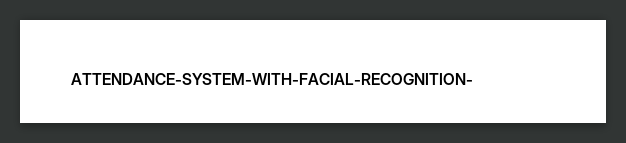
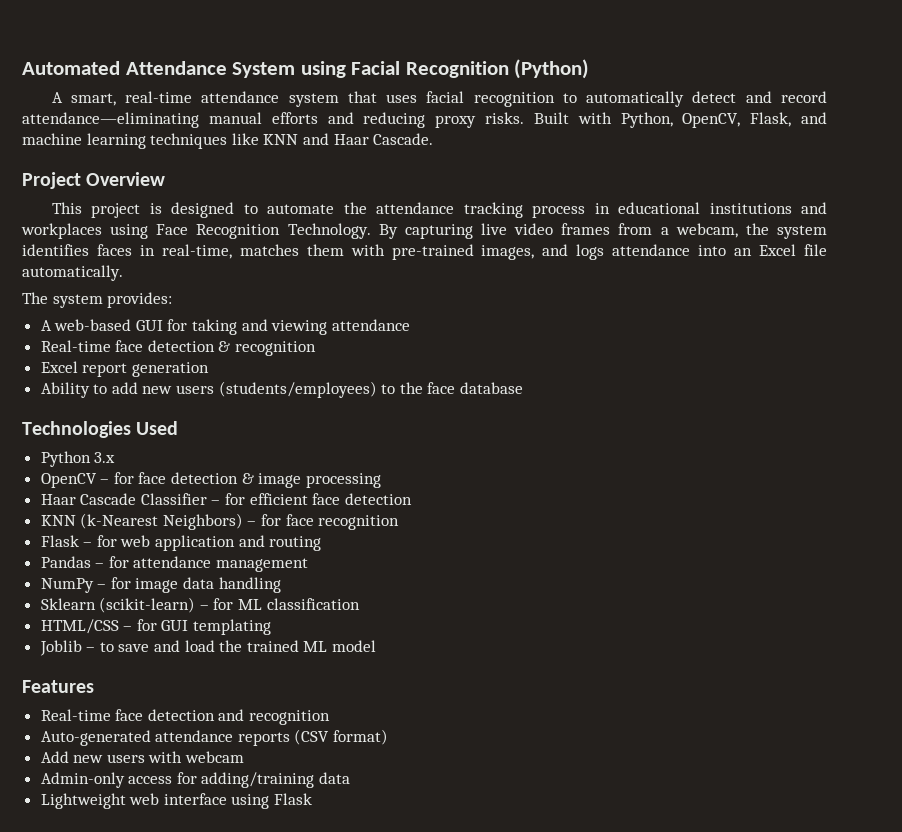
[71,73,473,85] ATTENDANCE-SYSTEM-WITH-FACIAL-RECOGNITION- -> [22,59,590,79] [51,91,827,107] [22,112,828,128] [22,133,434,149] [22,172,166,189] [51,202,827,218] [21,223,827,239] [22,244,827,260] [22,265,123,281] [22,292,173,308] [40,319,410,335] [40,340,317,356] [40,361,209,377] [40,381,524,398] [22,421,179,438] [40,451,116,467] [40,472,381,488] [40,493,412,505] [40,513,400,530] [40,535,322,551] [40,556,309,572] [40,577,281,593] [40,597,360,613] [40,619,272,635] [39,640,377,656] [22,680,94,693] [40,709,331,725] [40,729,389,746] [40,751,245,763] [40,772,351,788] [40,793,313,809] Automated Attendance System using Facial Recognition (Python) // A smart, real-time attendance system that uses facial recognition to automatically detect and record attendance—eliminating manual efforts and reducing proxy risks. Built with Python, OpenCV, Flask, and machine learning techniques like KNN and Haar Cascade. // Project Overview // This project is designed to automate the attendance tracking process in educational institutions and workplaces using Face Recognition Technology. By capturing live video frames from a webcam, the system identifies faces in real-time, matches them with pre-trained images, and logs attendance into an Excel file automatically. // The system provides: // A web-based GUI for taking and viewing attendance // Real-time face detection & recognition // Excel report generation // Ability to add new users (students/employees) to the face database // Technologies Used // Python 3.x // OpenCV – for face detection & image processing // Haar Cascade Classifier – for efficient face detection // KNN (k-Nearest Neighbors) – for face recognition // Flask – for web application and routing // Pandas – for attendance management // NumPy – for image data handling // Sklearn (scikit-learn) – for ML classification // HTML/CSS – for GUI templating // Joblib – to save and load the trained ML model // Features // Real-time face detection and recognition // Auto-generated attendance reports (CSV format) // Add new users with webcam // Admin-only access for adding/training data // Lightweight web interface using Flask

